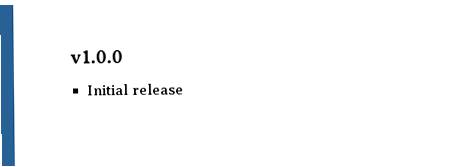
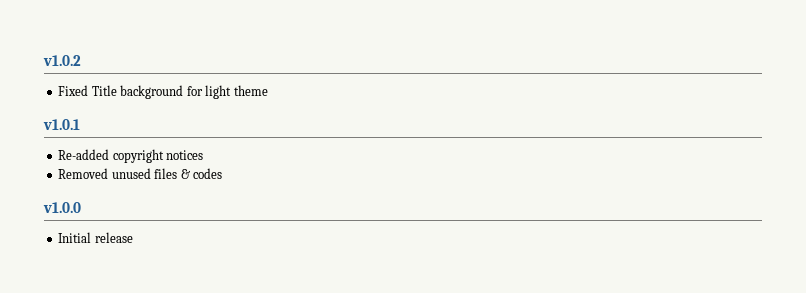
(69, 57) none -> [43,55,81,66] [58,85,268,99] [43,119,80,130] [58,149,204,163] [58,168,223,179] v1.0.2 // Fixed Title background for light theme // v1.0.1 // Re-added copyright notices // Removed unused files & codes //

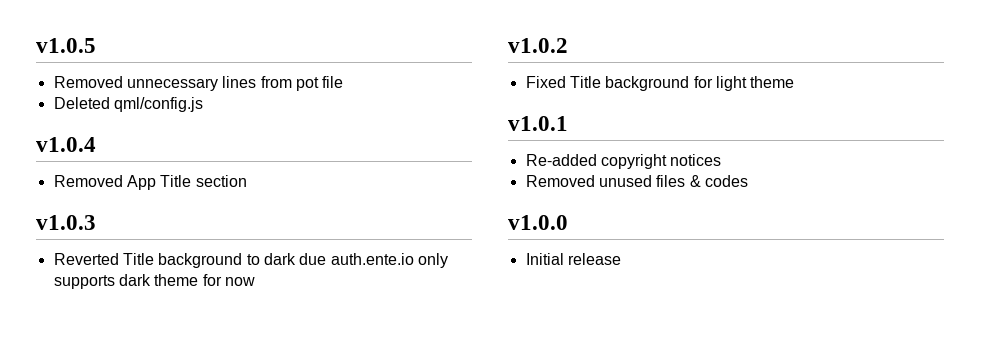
(43, 60) none -> [36,38,96,53] [53,76,344,91] [53,97,203,112] [36,137,96,152] [53,175,247,190] [36,215,96,230] [53,253,448,268] [53,274,255,289] v1.0.5 // Removed unnecessary lines from pot file // Deleted qml/config.js // v1.0.4 // Removed App Title section // v1.0.3 // Reverted Title background to dark due auth.ente.io only supports dark theme for now //

